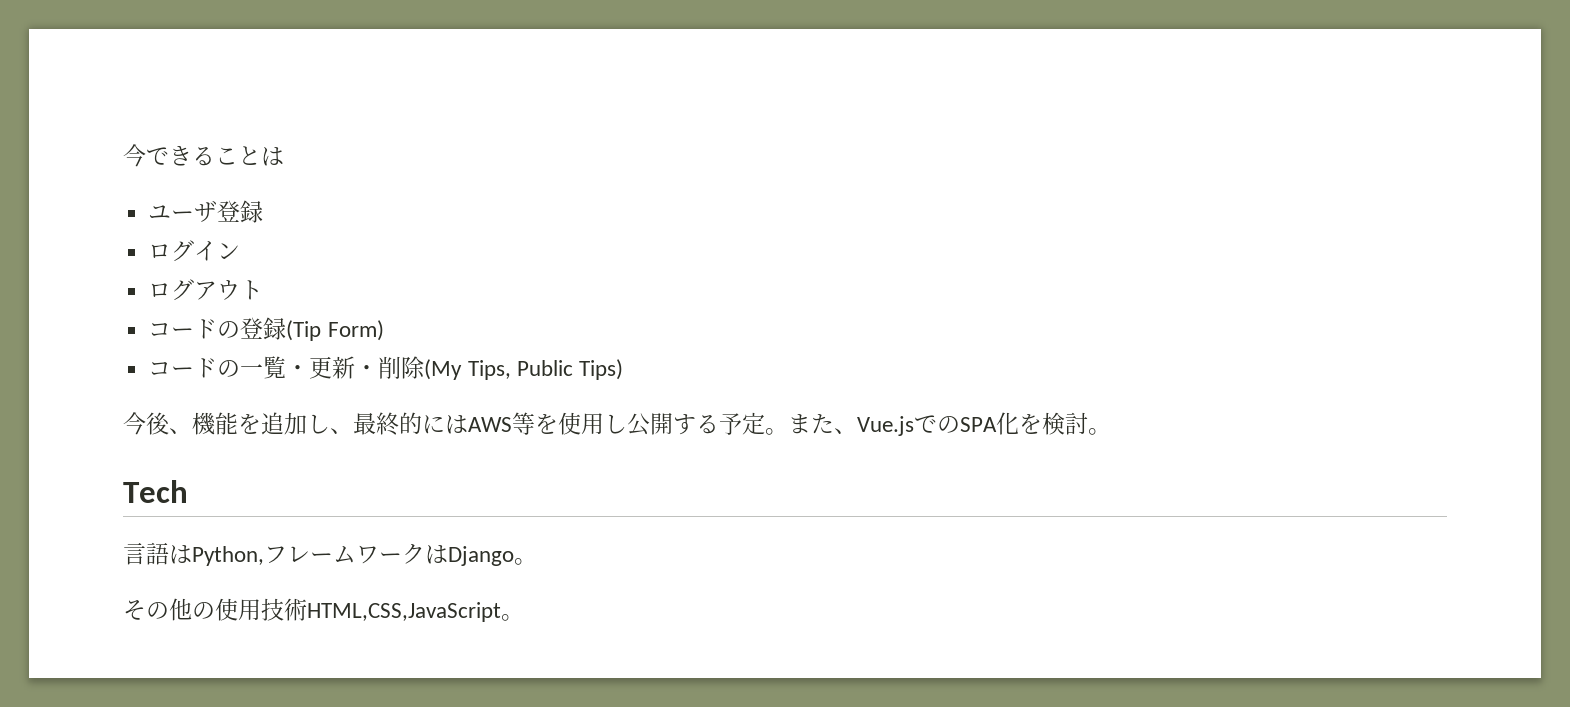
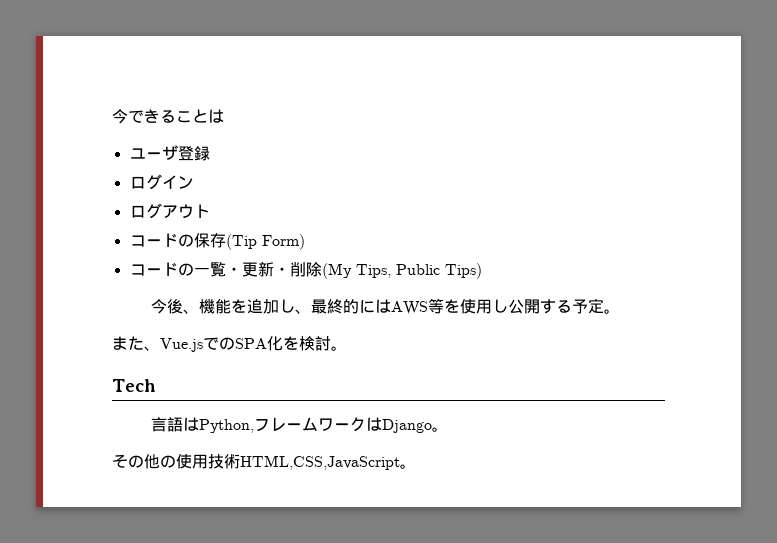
[240,317,287,340] 登録 -> [193,233,226,248] 保存
(788, 431) none -> (620, 311) //

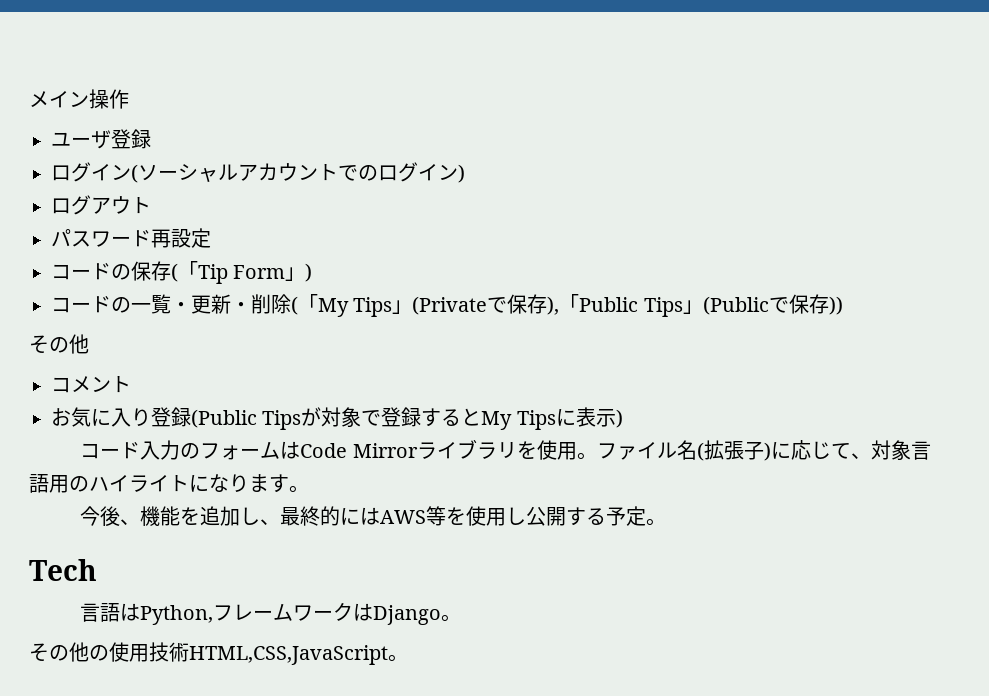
[112,109,224,124] 今できることは -> [29,89,129,109] メイン操作
(194, 182) none -> [131,162,465,183] (ソーシャルアカウントでのログイン)
(210, 211) none -> [51,228,211,248] // パスワード再設定
[225,234,305,250] (Tip Form) -> [171,261,313,284] (「Tip Form」)
[321,263,482,279] (My Tips, Public Tips) -> [291,294,843,317] [29,334,89,354] [51,376,131,393] [51,407,623,430] [80,439,931,461] [29,474,309,493] (「My Tips」(Privateで保存),「Public Tips」(Publicで保存)) // その他 // コメント // お気に入り登録(Public Tipsが対象で登録するとMy Tipsに表示) // コード入力のフォームはCode Mirrorライブラリを使用。ファイル名(拡張子)に応じて、対象言語用のハイライトになります。
[112,336,347,352] // また、Vue.jsでのSPA化を検討。 -> (667, 522) none

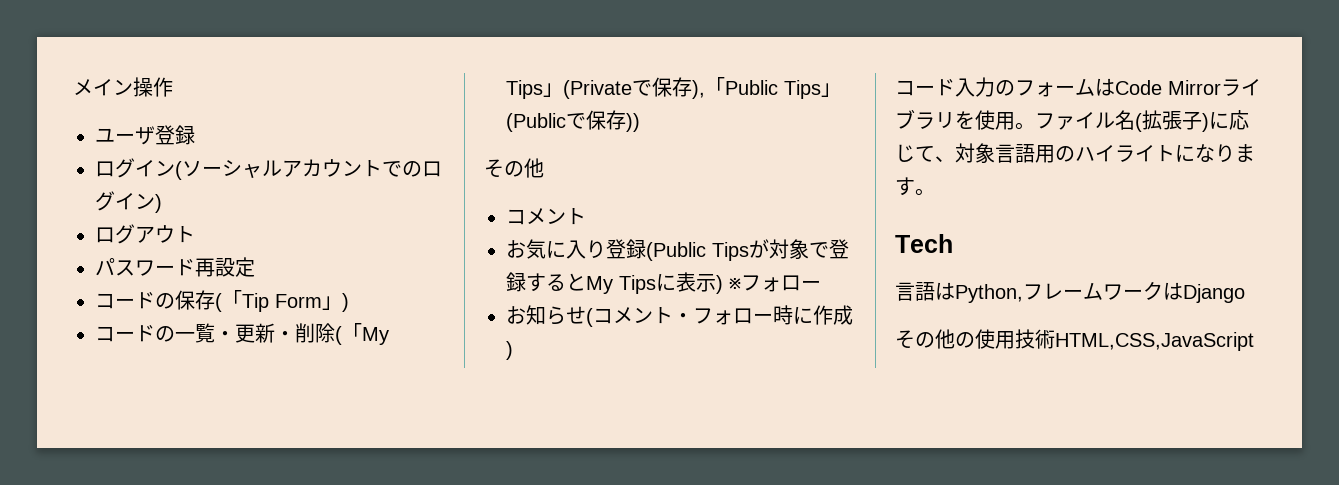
(623, 418) none -> [729,275,821,292] [506,305,853,327] [506,341,513,360] ※フォロー // お知らせ(コメント・フォロー時に作成)
[80,506,667,526] // 今後、機能を追加し、最終的にはAWS等を使用し公開する予定。 -> (935, 192) none
[441,614,462,622] 。 -> (1245, 293) none
[388,654,408,662] 。 -> (1254, 341) none

